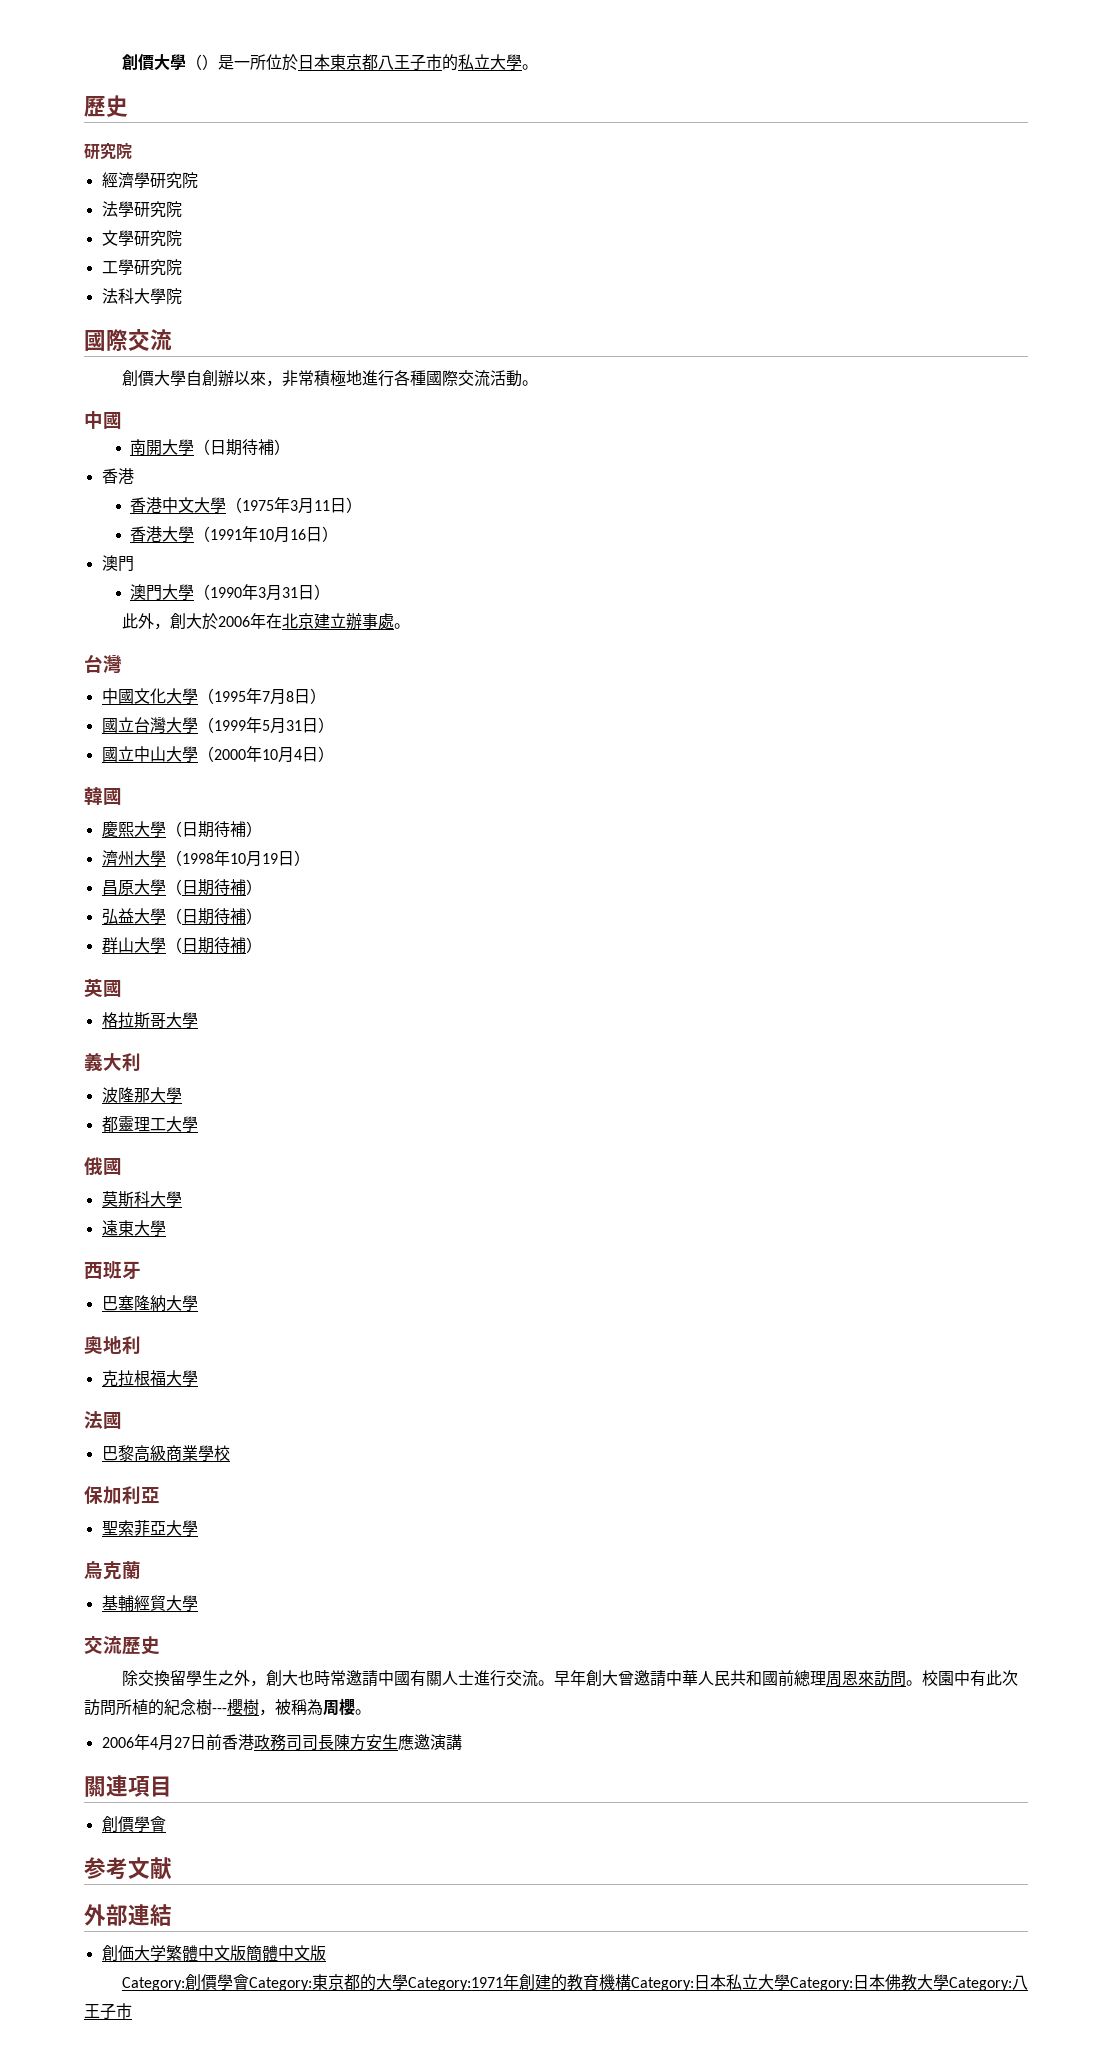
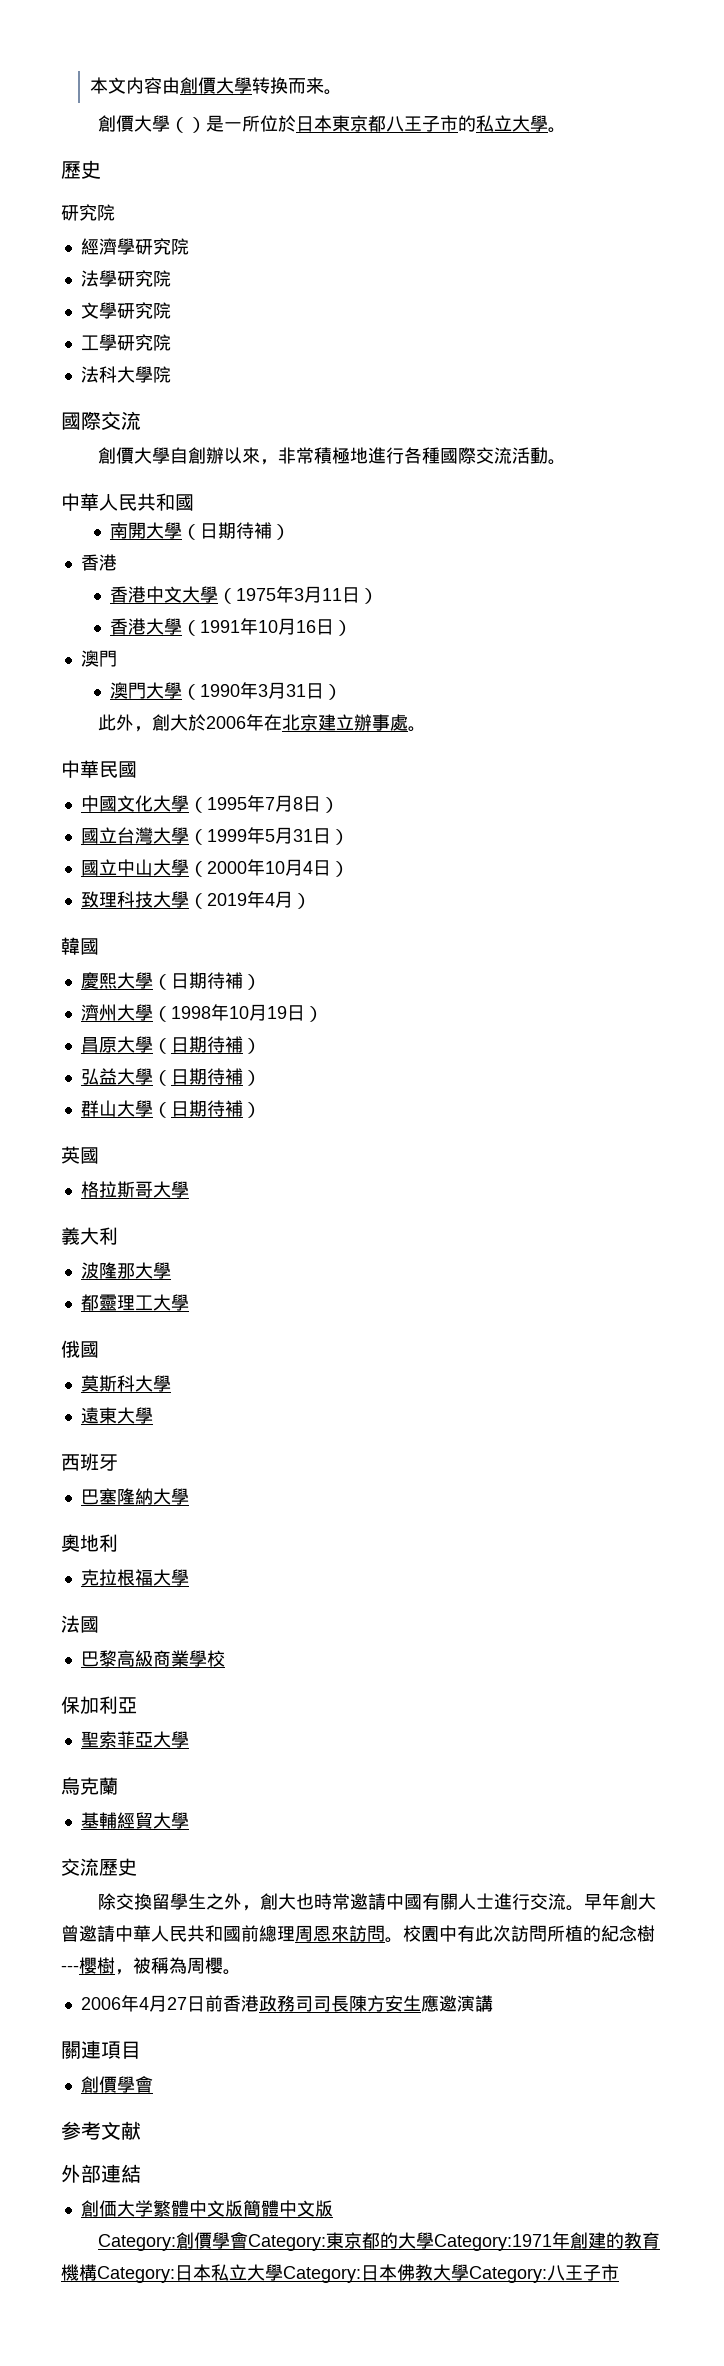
(121, 62) none -> [90,77,343,95] 本文内容由創價大學转换而来。 //
(103, 420) none -> [80,493,175,511] 華人民共和
[84,654,122,674] 台灣 -> [61,760,137,778] 中華民國
(334, 754) none -> [80,891,311,909] // 致理科技大學（2019年4月）

